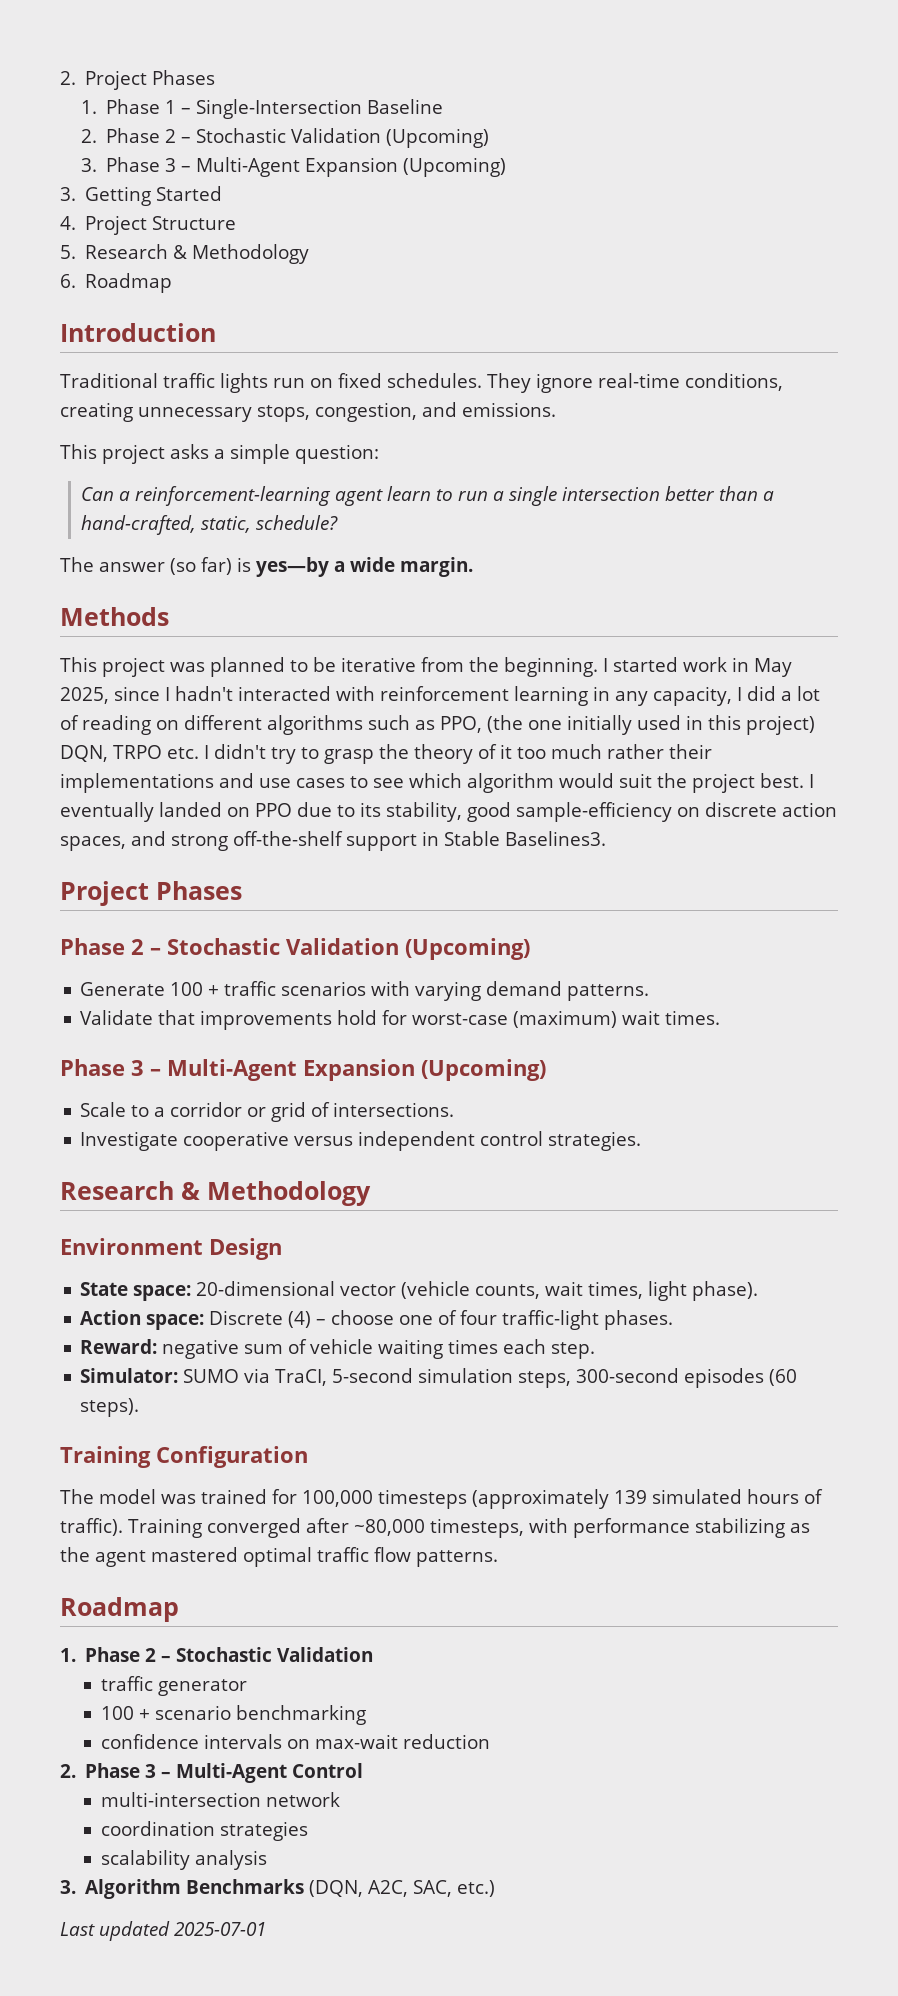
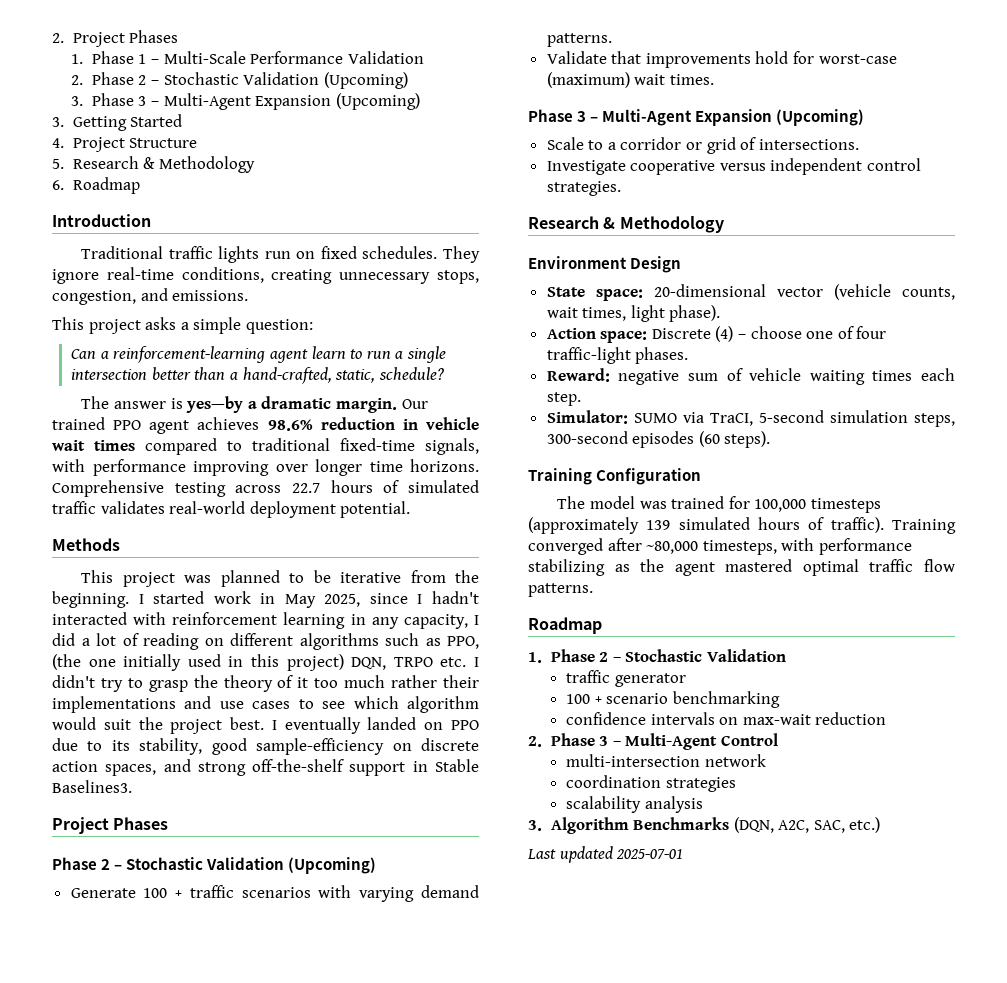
[196,99,444,119] Single-Intersection Baseline -> [163,51,424,64] Multi-Scale Performance Validation
[170,557,232,575] (so far) -> (166, 405) none
[350,557,395,572] wide -> [261,396,332,409] dramatic
(473, 567) none -> [401,399,428,409] [52,417,480,434] [52,438,479,455] [52,459,479,476] [52,480,480,497] [52,501,411,518] Our trained PPO agent achieves 98.6% reduction in vehicle wait times compared to traditional fixed-time signals, with performance improving over longer time horizons. Comprehensive testing across 22.7 hours of simulated traffic validates real-world deployment potential.

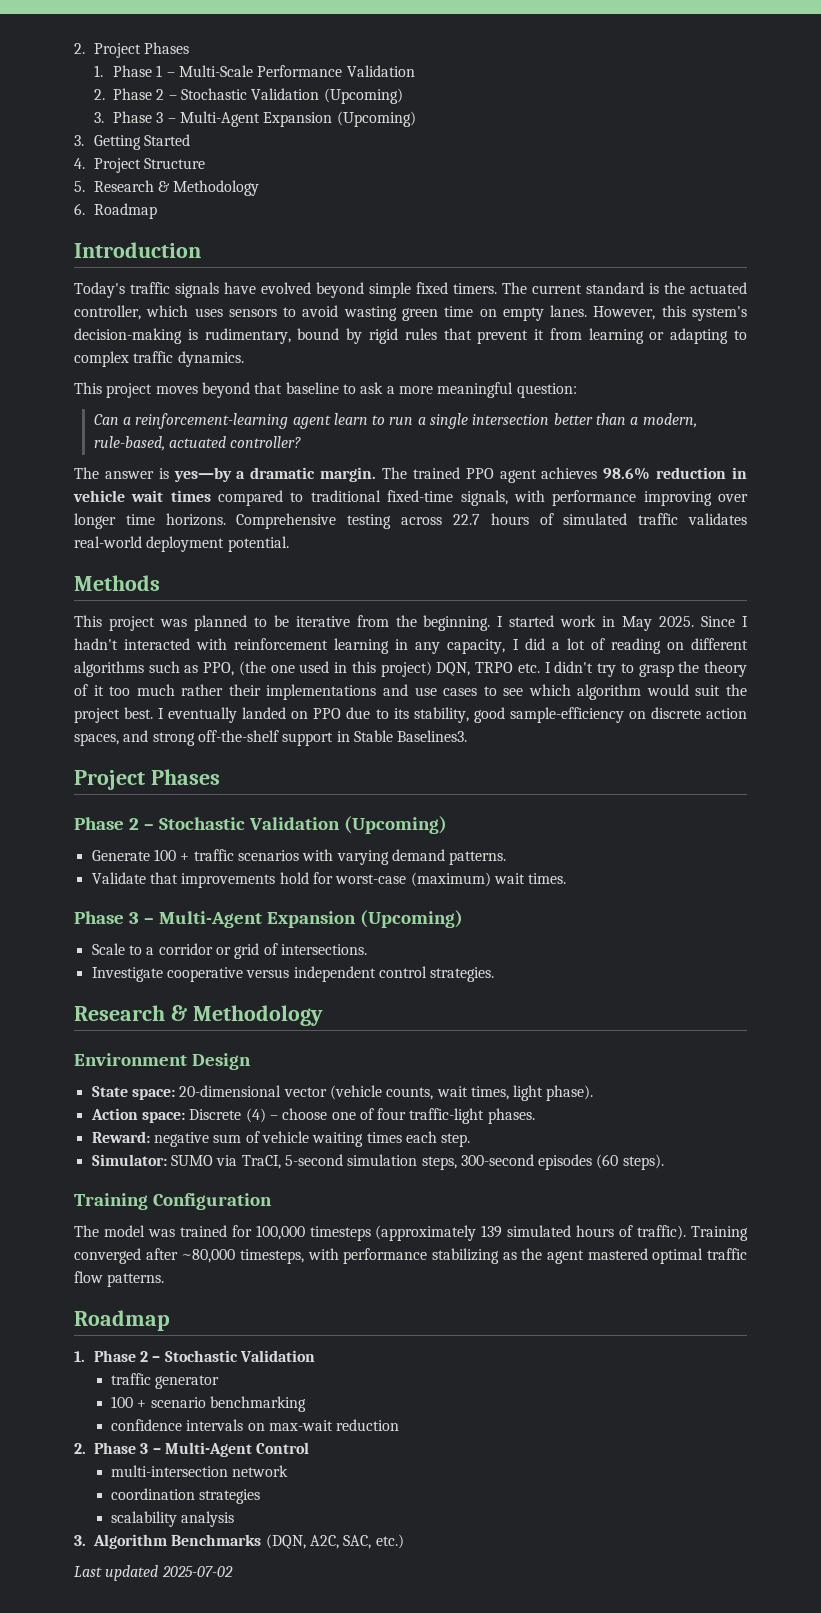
[81,246,480,263] [52,267,479,284] [52,288,249,305] [52,317,242,334] Traditional traffic lights run on fixed schedules. They ignore real-time conditions, creating unnecessary stops, congestion, and emissions. // This project asks a simple -> [74,282,747,298] [74,305,748,321] [74,328,748,344] [74,351,244,367] [74,382,514,398] Today's traffic signals have evolved beyond simple fixed timers. The current standard is the actuated controller, which uses sensors to avoid wasting green time on empty lanes. However, this system's decision-making is rudimentary, bound by rigid rules that prevent it from learning or adapting to complex traffic dynamics. // This project moves beyond that baseline to ask a more meaningful
[242,367,444,384] hand-crafted, static, schedule? -> [642,413,697,428] [93,436,302,451] modern, rule-based, actuated controller?
[401,399,428,409] Our -> [382,467,407,479] The
[324,593,408,607] 2025, since -> [659,616,736,627] 2025. Since
[123,654,182,671] initially -> (295, 669) none
[616,849,684,859] 2025-07-01 -> [161,1566,233,1577] 2025-07-02

